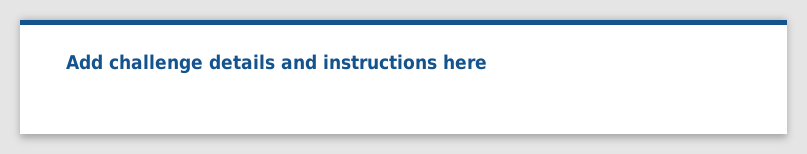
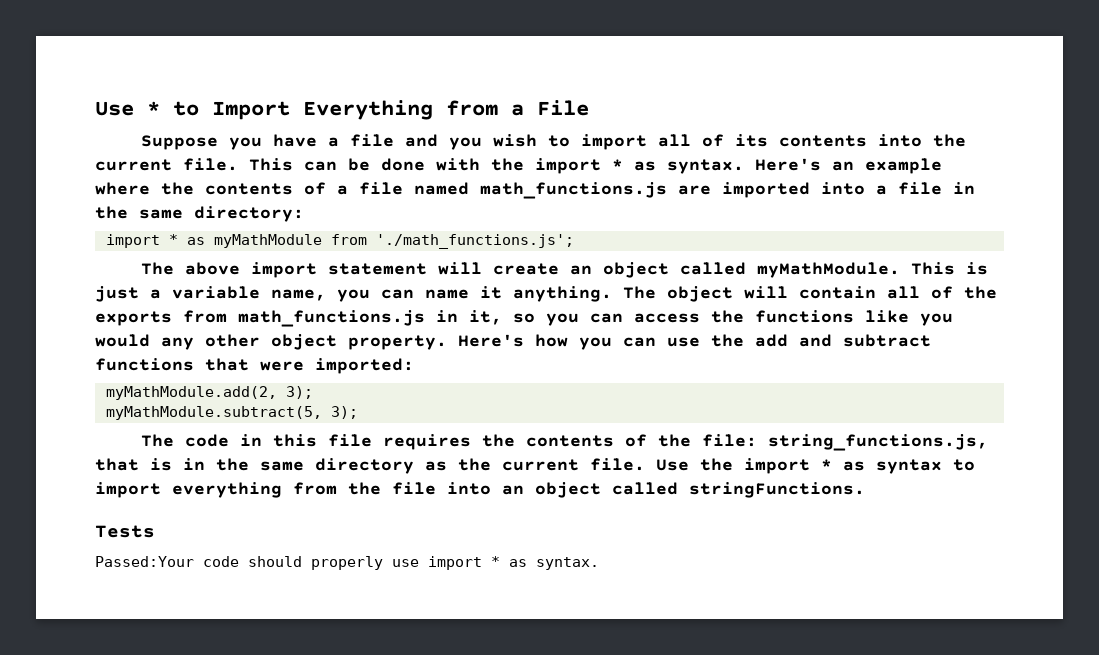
[66,54,487,74] Add challenge details and instructions here -> [95,100,589,120] [141,134,967,150] [95,158,942,174] [95,182,975,199] [95,206,304,222] [105,234,574,249] [141,262,989,278] [95,286,997,302] [95,310,953,327] [95,334,931,350] [95,358,414,374] [105,386,313,400] [105,406,358,420] [141,434,989,451] [95,458,975,474] [95,482,865,498] [95,525,155,538] [95,556,599,570] Use * to Import Everything from a File // Suppose you have a file and you wish to import all of its contents into the current file. This can be done with the import * as syntax. Here's an example where the contents of a file named math_functions.js are imported into a file in the same directory: // import * as myMathModule from './math_functions.js'; // The above import statement will create an object called myMathModule. This is just a variable name, you can name it anything. The object will contain all of the exports from math_functions.js in it, so you can access the functions like you would any other object property. Here's how you can use the add and subtract functions that were imported: // myMathModule.add(2, 3); // myMathModule.subtract(5, 3); // The code in this file requires the contents of the file: string_functions.js, that is in the same directory as the current file. Use the import * as syntax to import everything from the file into an object called stringFunctions. // Tests // Passed:Your code should properly use import * as syntax.

